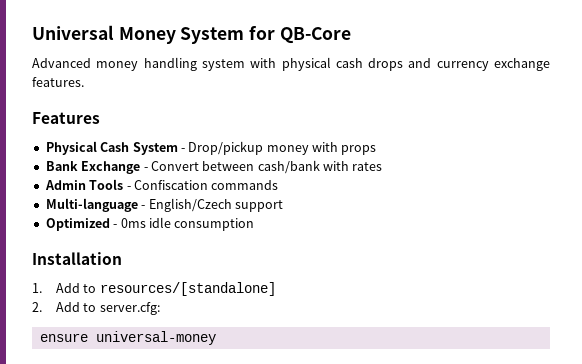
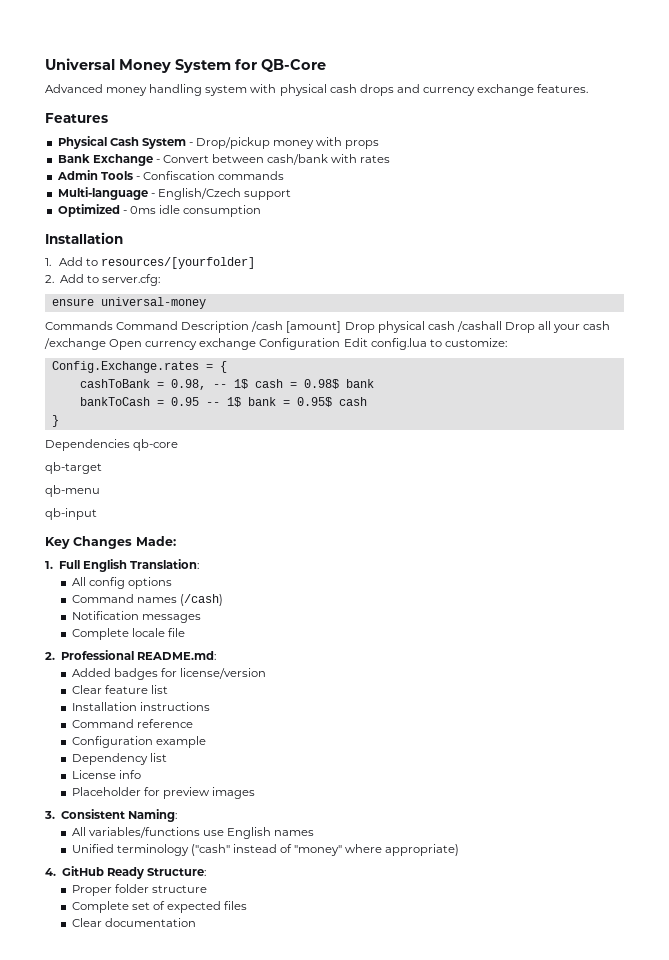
[99,282,276,296] resources/[standalone] -> [101,257,256,269] resources/[yourfolder]
(216, 338) none -> [45,321,611,333] [44,338,507,350] [51,361,227,373] [79,379,374,390] [79,397,367,407] [51,415,59,427] [45,439,179,451] [45,462,102,474] [45,485,100,497] [45,508,97,520] [45,536,176,549] [45,559,200,572] [71,577,172,589] [71,594,223,606] [71,611,201,623] [71,628,185,640] [45,650,216,660] [71,668,266,680] [71,685,168,694] [71,702,210,711] [71,719,193,728] [71,736,206,748] [71,753,167,765] [71,770,141,779] [71,787,255,799] [44,809,177,822] [71,827,315,839] [71,844,460,856] [45,866,206,879] [71,884,207,896] [71,901,248,913] [71,918,196,927] // Commands Command Description /cash [amount] Drop physical cash /cashall Drop all your cash /exchange Open currency exchange Configuration Edit config.lua to customize: // Config.Exchange.rates = { // cashToBank = 0.98, -- 1$ cash = 0.98$ bank // bankToCash = 0.95 -- 1$ bank = 0.95$ cash // } // Dependencies qb-core // qb-target // qb-menu // qb-input // Key Changes Made: // 1. Full English Translation: // All config options // Command names (/cash) // Notification messages // Complete locale file // 2. Professional README.md: // Added badges for license/version // Clear feature list // Installation instructions // Command reference // Configuration example // Dependency list // License info // Placeholder for preview images // 3. Consistent Naming: // All variables/functions use English names // Unified terminology ("cash" instead of "money" where appropriate) // 4. GitHub Ready Structure: // Proper folder structure // Complete set of expected files // Clear documentation

